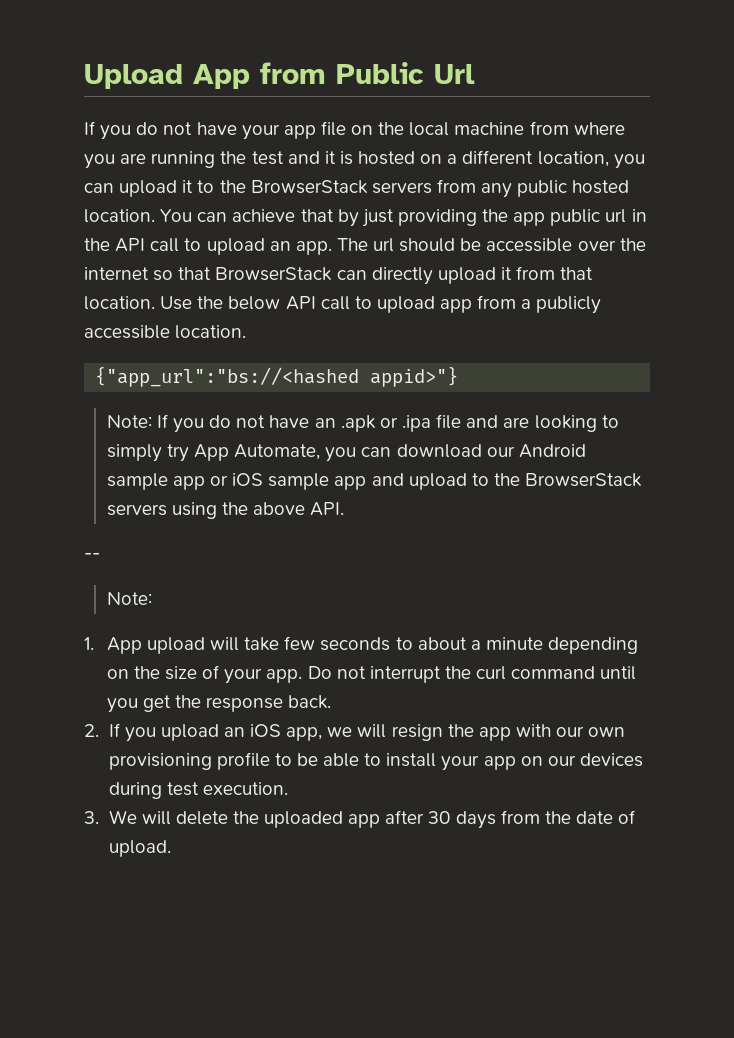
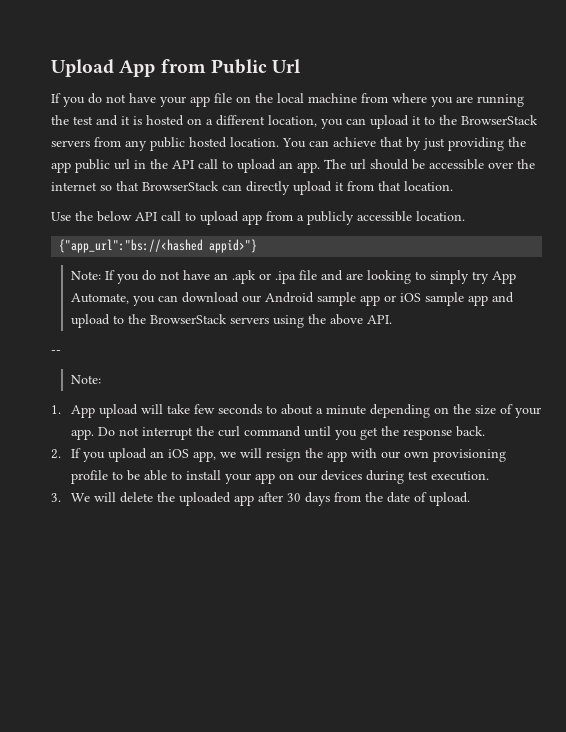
(155, 303) none -> (453, 186) //

